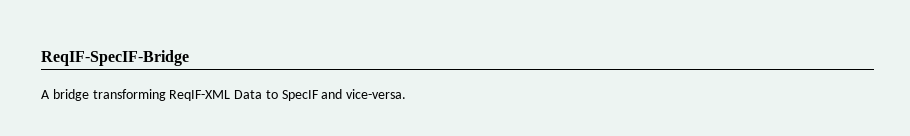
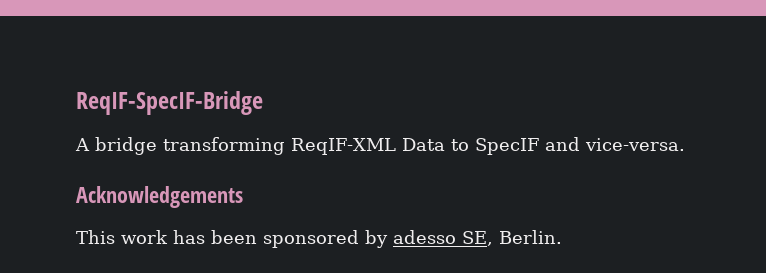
(407, 94) none -> [76,186,243,208] [76,230,562,248] // Acknowledgements // This work has been sponsored by adesso SE, Berlin.

